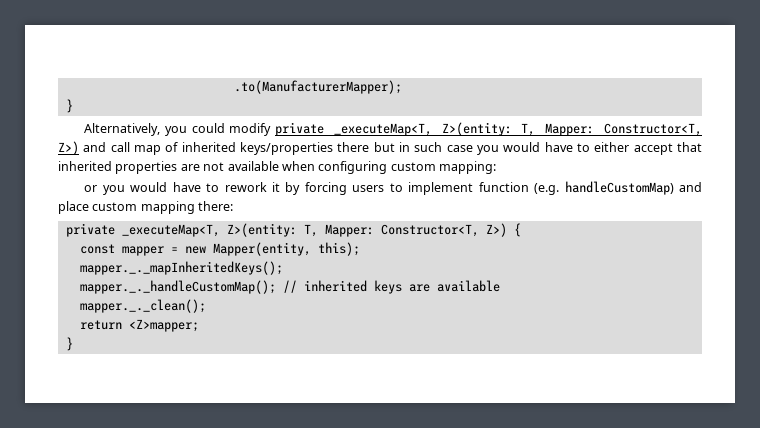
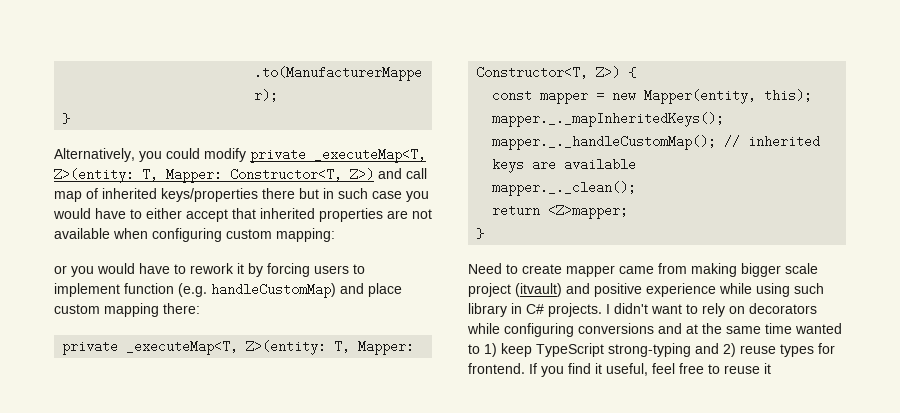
(73, 344) none -> [468,263,818,277] [468,283,824,297] [468,303,817,317] [467,323,842,337] [468,343,835,357] [468,363,771,377] // Need to create mapper came from making bigger scale project (itvault) and positive experience while using such library in C# projects. I didn't want to rely on decorators while configuring conversions and at the same time wanted to 1) keep TypeScript strong-typing and 2) reuse types for frontend. If you find it useful, feel free to reuse it

